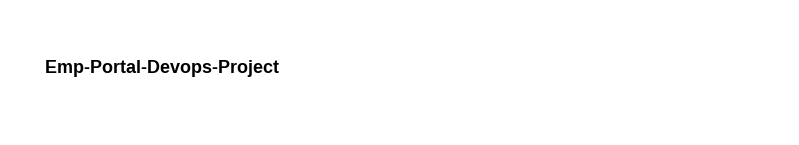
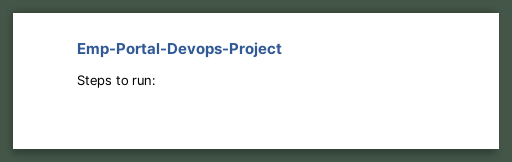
(279, 68) none -> [77,75,156,88] // Steps to run:

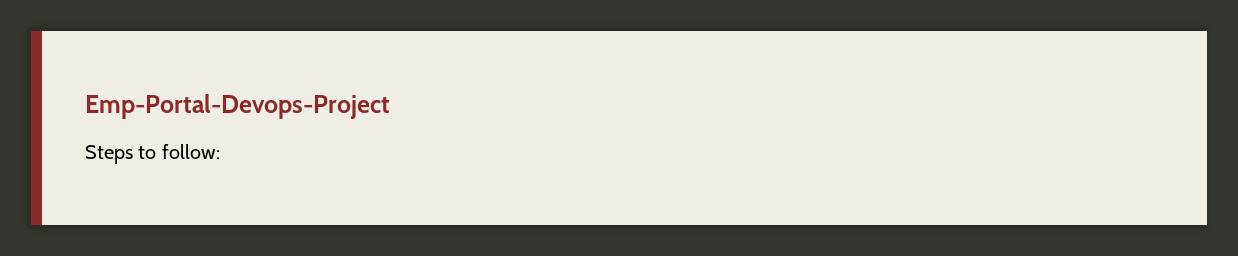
[132,77,156,86] run: -> [161,144,220,159] follow:

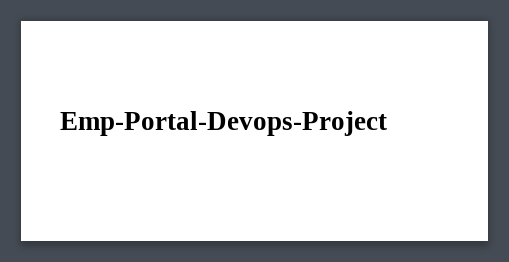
[85,144,220,164] // Steps to follow: -> (387, 123) none

